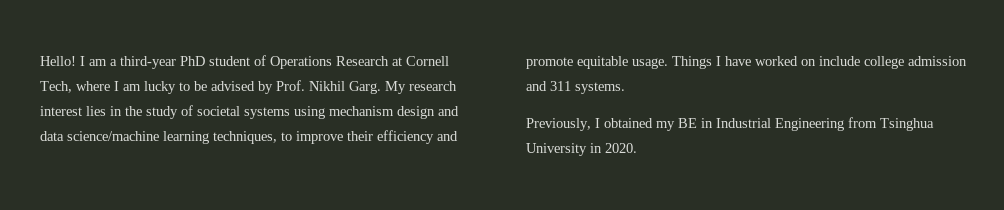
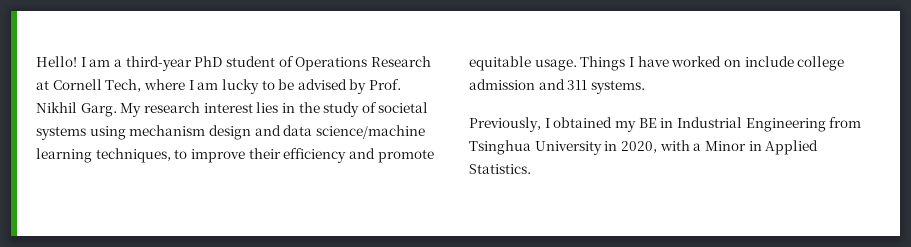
[605,143,637,153] 2020. -> [620,140,819,155] [469,164,531,174] 2020, with a Minor in Applied Statistics.

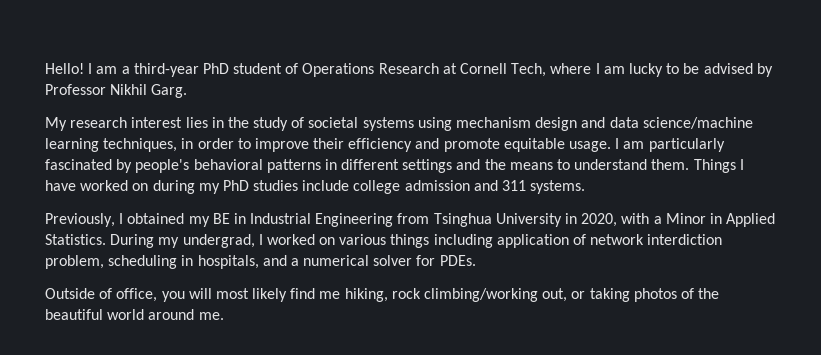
[369,79,402,90] Prof. -> [45,84,106,95] Professor
(117, 110) none -> (188, 91) //
(171, 155) none -> [181,138,234,149] in order
(577, 65) none -> [615,138,725,152] [45,159,690,173] I am particularly fascinated by people's behavioral patterns in different settings and the means to understand them.
(741, 63) none -> [152,180,299,194] during my PhD studies
(531, 169) none -> [110,234,723,248] [45,255,476,269] [45,288,720,302] [45,309,224,320] During my undergrad, I worked on various things including application of network interdiction problem, scheduling in hospitals, and a numerical solver for PDEs. // Outside of office, you will most likely find me hiking, rock climbing/working out, or taking photos of the beautiful world around me.

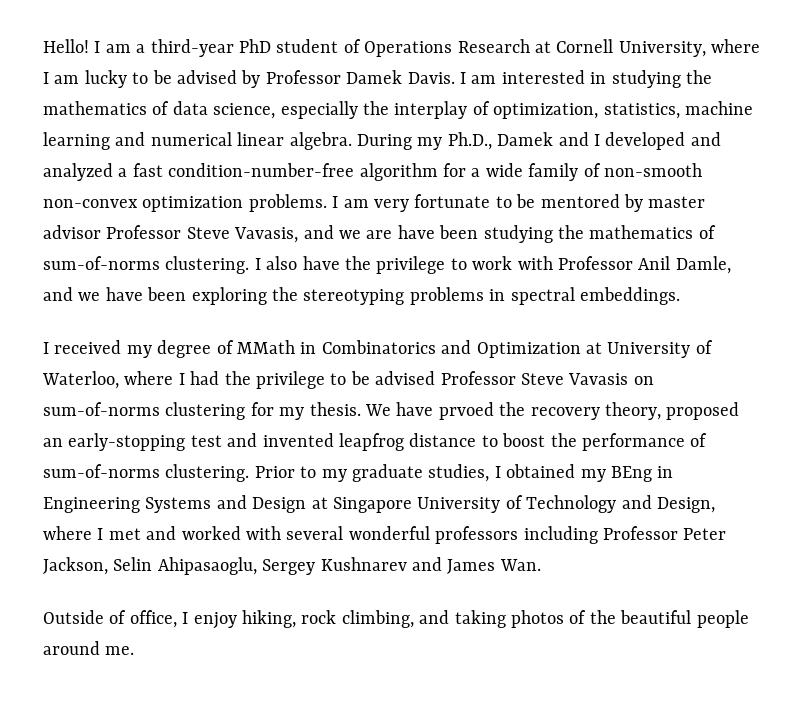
[511,63,547,77] Tech, -> [618,41,706,57] University,
[110,84,188,98] [45,117,753,131] [45,138,725,152] [45,159,744,173] [45,180,586,194] [45,213,776,227] [45,234,723,248] [45,255,476,269] [45,288,586,302] Nikhil Garg. // My research interest lies in the study of societal systems using mechanism design and data science/machine learning techniques, in order to improve their efficiency and promote equitable usage. I am particularly fascinated by people's behavioral patterns in different settings and the means to understand them. Things I have worked on during my PhD studies include college admission and 311 systems. // Previously, I obtained my BE in Industrial Engineering from Tsinghua University in 2020, with a Minor in Applied Statistics. During my undergrad, I worked on various things including application of network interdiction problem, scheduling in hospitals, and a numerical solver for PDEs. // Outside of office, you will most likely find me hiking, rock climbing/working out, or -> [346,70,712,88] [43,101,753,119] [43,132,721,150] [43,163,702,181] [43,194,706,212] [43,225,716,243] [43,256,731,274] [43,287,680,305] [43,340,713,358] [42,371,654,389] [43,402,740,420] [43,433,708,451] [43,464,674,482] [43,495,715,513] [43,526,727,544] [43,557,541,575] [43,610,450,629] Damek Davis. I am interested in studying the mathematics of data science, especially the interplay of optimization, statistics, machine learning and numerical linear algebra. During my Ph.D., Damek and I developed and analyzed a fast condition-number-free algorithm for a wide family of non-smooth non-convex optimization problems. I am very fortunate to be mentored by master advisor Professor Steve Vavasis, and we are have been studying the mathematics of sum-of-norms clustering. I also have the privilege to work with Professor Anil Damle, and we have been exploring the stereotyping problems in spectral embeddings. // I received my degree of MMath in Combinatorics and Optimization at University of Waterloo, where I had the privilege to be advised Professor Steve Vavasis on sum-of-norms clustering for my thesis. We have prvoed the recovery theory, proposed an early-stopping test and invented leapfrog distance to boost the performance of sum-of-norms clustering. Prior to my graduate studies, I obtained my BEng in Engineering Systems and Design at Singapore University of Technology and Design, where I met and worked with several wonderful professors including Professor Peter Jackson, Selin Ahipasaoglu, Sergey Kushnarev and James Wan. // Outside of office, I enjoy hiking, rock climbing, and
[107,309,145,320] world -> [696,610,749,628] people

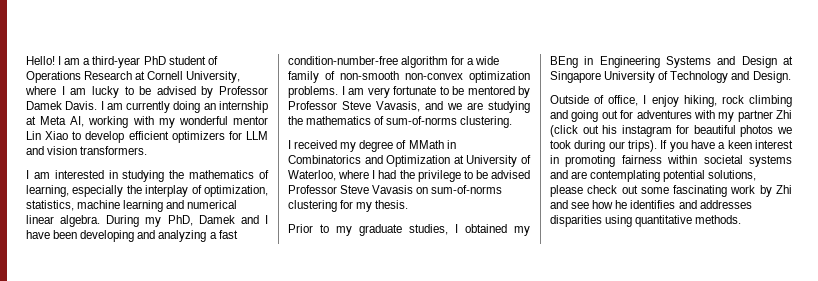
(497, 79) none -> [126,101,268,113] [26,116,268,128] [26,131,268,143] [26,146,148,155] [26,170,50,179] currently doing an internship at Meta AI, working with my wonderful mentor Lin Xiao to develop efficient optimizers for LLM and vision transformers. // I am
[172,101,276,119] data science, -> [26,185,69,197] learning,
[447,132,492,150] Ph.D., -> [167,215,193,226] PhD,
[605,132,721,150] [43,163,113,181] developed and analyzed -> [26,230,207,242] have been developing and analyzing
[648,196,706,208] [43,225,101,239] master advisor -> (530, 92) none
[397,225,479,239] have been -> (483, 106) none
[254,256,731,274] [43,287,680,305] I also have the privilege to work with Professor Anil Damle, and we have been exploring the stereotyping problems in spectral embeddings. -> (513, 122) none
[365,402,740,420] [43,433,708,451] [43,464,250,482] We have prvoed the recovery theory, proposed an early-stopping test and invented leapfrog distance to boost the performance of sum-of-norms clustering. -> (409, 204) //
[656,497,715,513] [43,526,727,544] [43,557,541,575] Design, where I met and worked with several wonderful professors including Professor Peter Jackson, Selin Ahipasaoglu, Sergey Kushnarev and James Wan. -> [752,71,791,83] Design.
[341,610,749,628] [43,641,135,655] climbing, and taking photos of the beautiful people around me. -> [749,95,792,107] [550,110,792,122] [550,125,792,137] [550,140,793,152] [550,155,792,167] [550,170,757,182] [550,185,792,197] [550,200,752,209] [550,215,742,227] climbing and going out for adventures with my partner Zhi (click out his instagram for beautiful photos we took during our trips). If you have a keen interest in promoting fairness within societal systems and are contemplating potential solutions, please check out some fascinating work by Zhi and see how he identifies and addresses disparities using quantitative methods.

